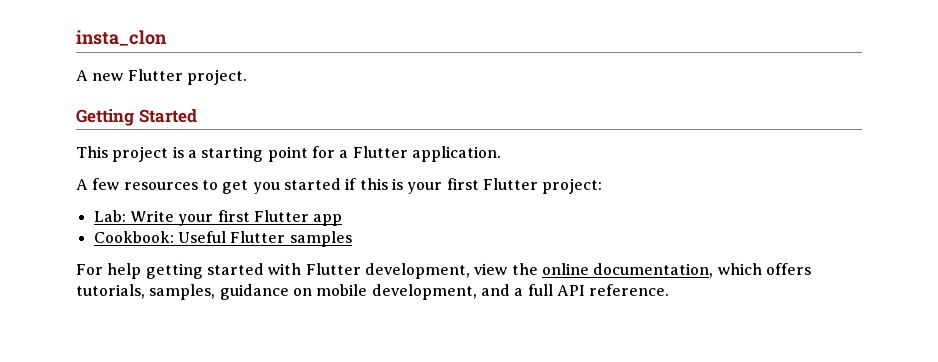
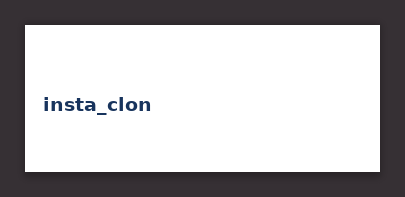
[76,69,247,85] [76,109,197,126] [76,146,501,162] [76,178,603,194] [93,210,343,226] [93,231,352,247] [76,263,811,279] [76,284,670,300] // A new Flutter project. // Getting Started // This project is a starting point for a Flutter application. // A few resources to get you started if this is your first Flutter project: // Lab: Write your first Flutter app // Cookbook: Useful Flutter samples // For help getting started with Flutter development, view the online documentation, which offers tutorials, samples, guidance on mobile development, and a full API reference. -> (152, 106) none

